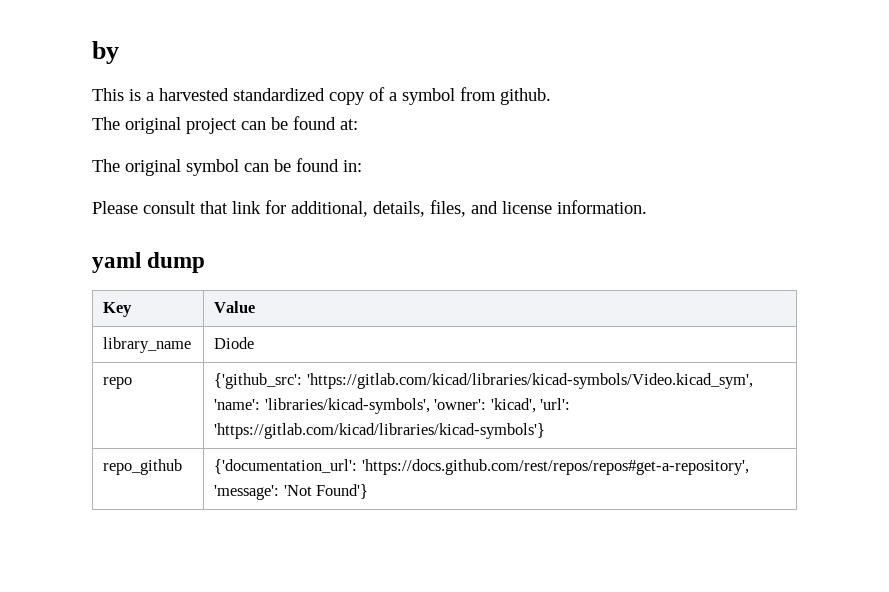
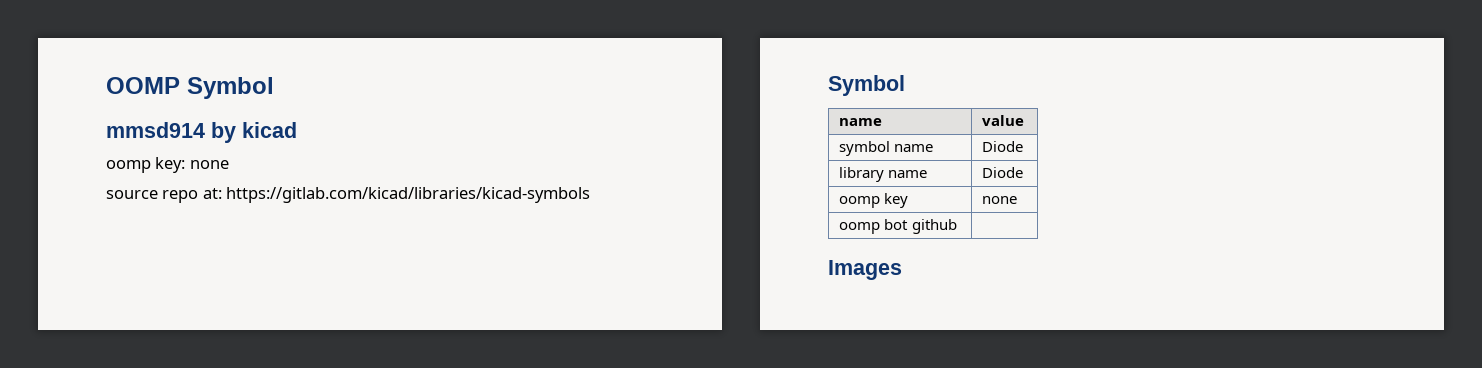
[92,41,119,64] [92,87,551,105] [92,116,358,134] [92,158,362,176] [92,200,647,217] [92,252,206,273] [103,302,133,317] [214,301,256,313] [103,337,192,353] [214,337,255,349] [103,377,133,389] [214,373,753,389] [214,398,571,414] [214,423,546,439] [103,459,183,475] [214,459,749,475] [214,484,369,500] by // This is a harvested standardized copy of a symbol from github. // The original project can be found at: // The original symbol can be found in: // Please consult that link for additional, details, files, and license information. // yaml dump // Key | Value // library_name | Diode // repo | {'github_src': 'https://gitlab.com/kicad/libraries/kicad-symbols/Video.kicad_sym', 'name': 'libraries/kicad-symbols', 'owner': 'kicad', 'url': 'https://gitlab.com/kicad/libraries/kicad-symbols'} // repo_github | {'documentation_url': 'https://docs.github.com/rest/repos/repos#get-a-repository', 'message': 'Not Found'} -> [106,77,274,99] [106,122,297,143] [106,157,229,173] [106,187,591,203] [828,75,905,96] [839,118,883,126] [982,115,1025,126] [839,141,934,156] [982,141,1024,152] [839,167,928,182] [982,167,1024,178] [839,193,909,208] [982,196,1018,204] [839,219,957,234] [828,260,902,280] OOMP Symbol // mmsd914 by kicad // oomp key: none // source repo at: https://gitlab.com/kicad/libraries/kicad-symbols // Symbol // name | value // symbol name | Diode // library name | Diode // oomp key | none // oomp bot github | // Images

